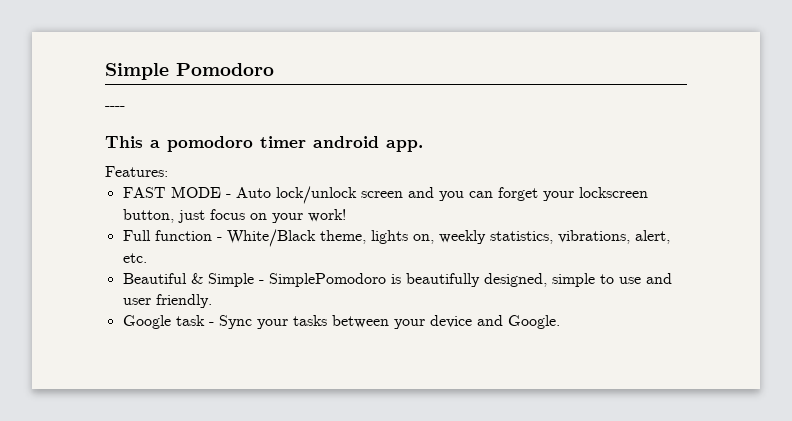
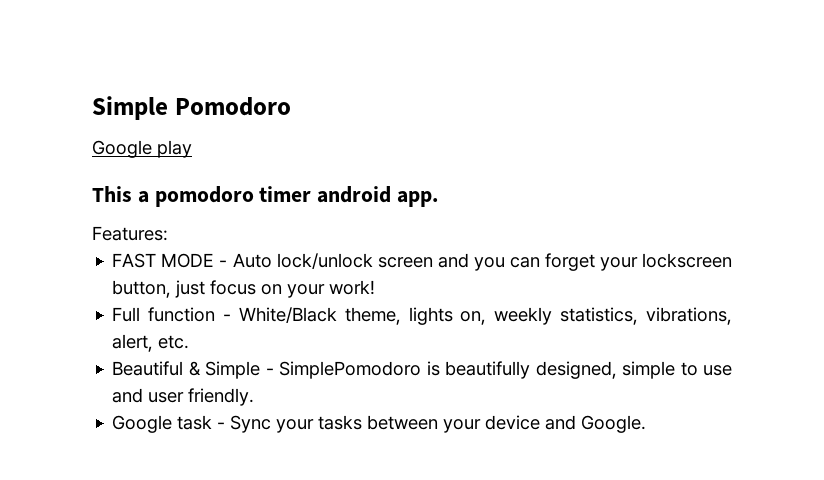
[105,106,125,110] ---- -> [92,140,192,158] Google play

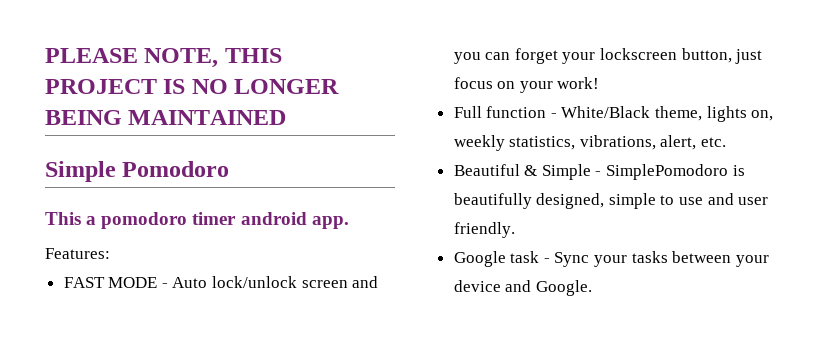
(92, 108) none -> [45,48,282,68] [45,79,340,94] [45,110,287,125] PLEASE NOTE, THIS PROJECT IS NO LONGER BEING MAINTAINED //
[92,140,192,158] // Google play -> (230, 169) none

